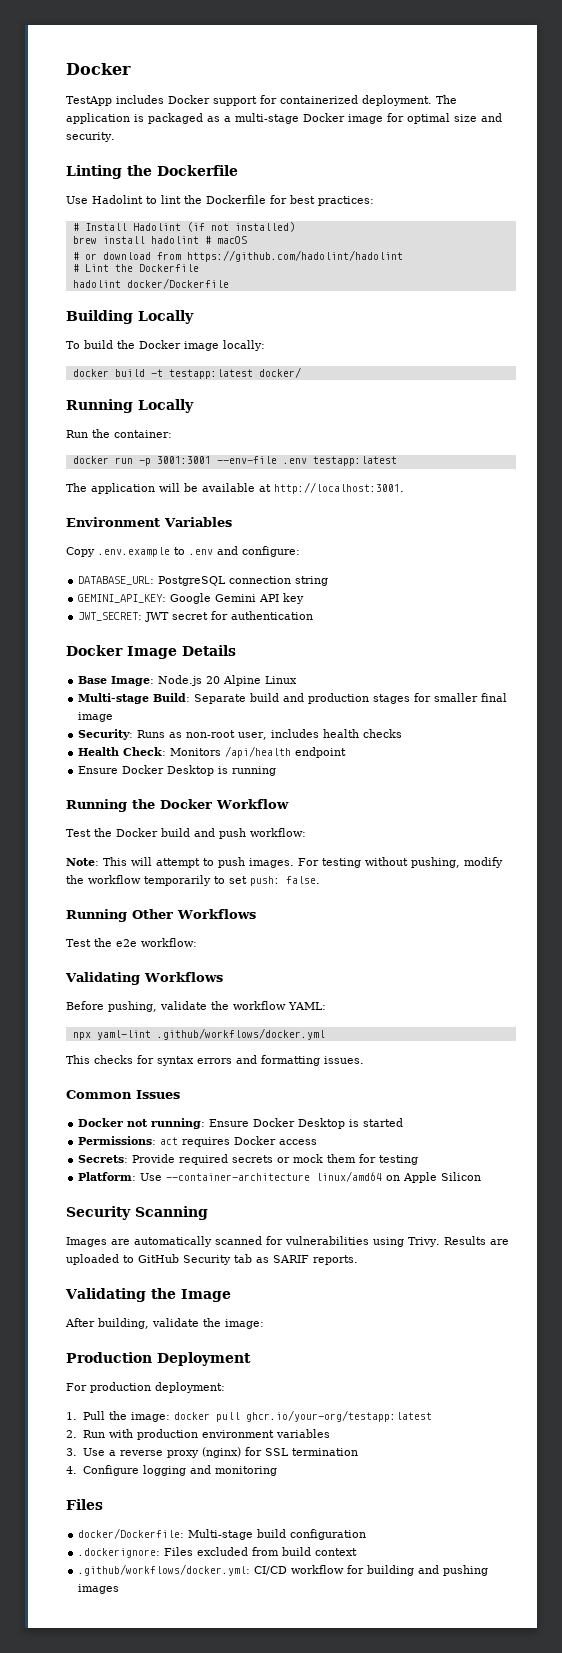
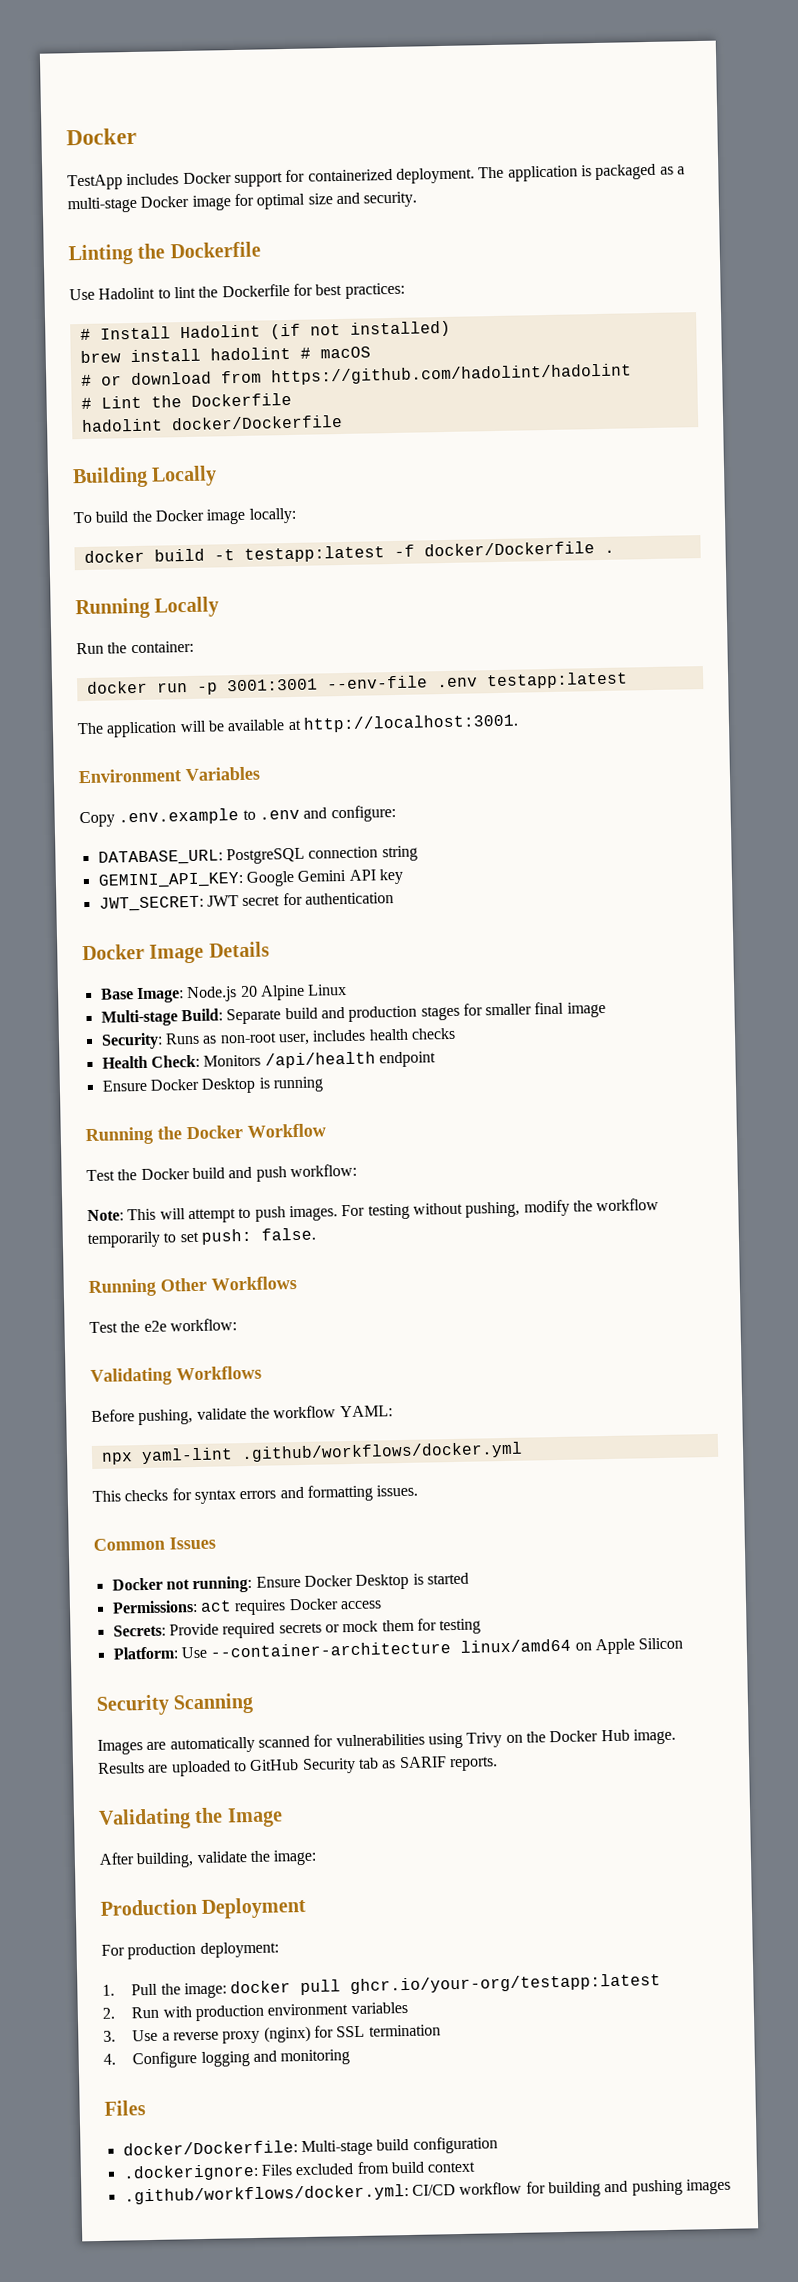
[258,367,301,378] docker/ -> [393,541,615,557] -f docker/Dockerfile .
[408,1237,440,1247] Trivy. -> [466,1728,676,1748] Trivy on the Docker Hub image.

